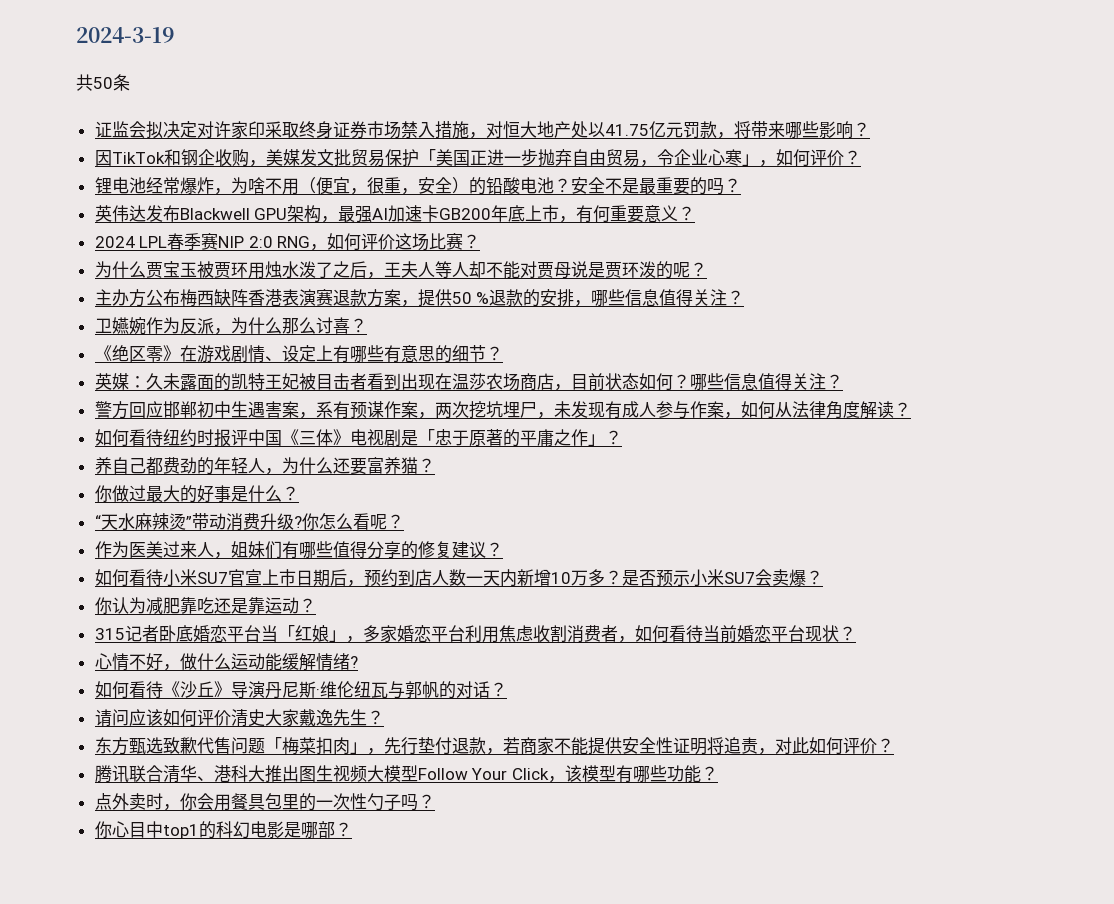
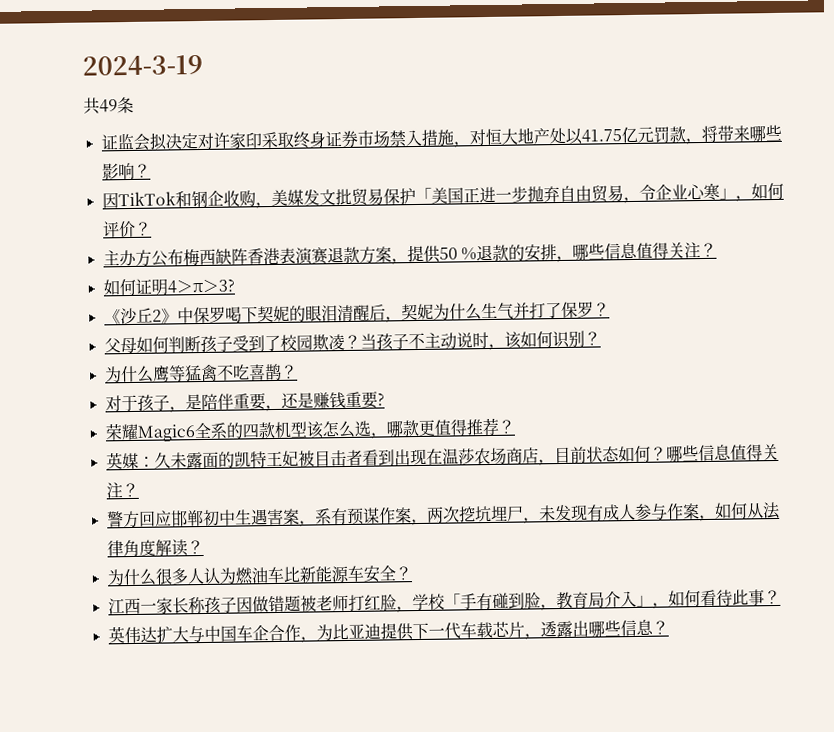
[93,77,113,89] 50 -> [99,99,118,113] 49
[94,177,741,195] [94,205,696,223] [94,232,481,251] [94,261,707,279] // 锂电池经常爆炸，为啥不用（便宜，很重，安全）的铅酸电池？安全不是最重要的吗？ // 英伟达发布Blackwell GPU架构，最强AI加速卡GB200年底上市，有何重要意义？ // 2024 LPL春季赛NIP 2:0 RNG，如何评价这场比赛？ // 为什么贾宝玉被贾环用烛水泼了之后，王夫人等人却不能对贾母说是贾环泼的呢？ -> (152, 228) none
[94,317,367,335] [94,345,486,363] 卫嬿婉作为反派，为什么那么讨喜？ // 《绝区零》在游戏剧情、设定上有哪些有意思的细节 -> [102,278,235,296] [103,301,610,325] [103,330,601,354] [103,363,298,383] [104,391,385,413] [104,417,499,442] 如何证明4＞π＞3? // 《沙丘2》中保罗喝下契妮的眼泪清醒后，契妮为什么生气并打了保罗？ // 父母如何判断孩子受到了校园欺凌？当孩子不主动说时，该如何识别？ // 为什么鹰等猛禽不吃喜鹊？ // 对于孩子，是陪伴重要，还是赚钱重要? // 荣耀Magic6全系的四款机型该怎么选，哪款更值得推荐
[94,429,622,447] [94,457,435,475] [94,485,299,503] [94,513,404,531] [94,541,503,559] [94,569,823,587] [94,597,316,614] [94,625,856,643] [94,653,358,671] [94,681,507,699] [94,709,384,727] [94,737,894,755] [94,765,718,783] [94,793,435,811] [94,821,335,839] 如何看待纽约时报评中国《三体》电视剧是「忠于原著的平庸之作」？ // 养自己都费劲的年轻人，为什么还要富养猫？ // 你做过最大的好事是什么？ // “天水麻辣烫”带动消费升级?你怎么看呢？ // 作为医美过来人，姐妹们有哪些值得分享的修复建议？ // 如何看待小米SU7官宣上市日期后，预约到店人数一天内新增10万多？是否预示小米SU7会卖爆？ // 你认为减肥靠吃还是靠运动？ // 315记者卧底婚恋平台当「红娘」，多家婚恋平台利用焦虑收割消费者，如何看待当前婚恋平台现状？ // 心情不好，做什么运动能缓解情绪? // 如何看待《沙丘》导演丹尼斯·维伦纽瓦与郭帆的对话？ // 请问应该如何评价清史大家戴逸先生？ // 东方甄选致歉代售问题「梅菜扣肉」，先行垫付退款，若商家不能提供安全性证明将追责，对此如何评价？ // 腾讯联合清华、港科大推出图生视频大模型Follow Your Click，该模型有哪些功能？ // 点外卖时，你会用餐具包里的一次性勺子吗？ // 你心目中top1的科幻电影是哪部 -> [106,565,412,586] [107,589,781,615] [107,619,654,644] 为什么很多人认为燃油车比新能源车安全？ // 江西一家长称孩子因做错题被老师打红脸，学校「手有碰到脸，教育局介入」，如何看待此事？ // 英伟达扩大与中国车企合作，为比亚迪提供下一代车载芯片，透露出哪些信息

